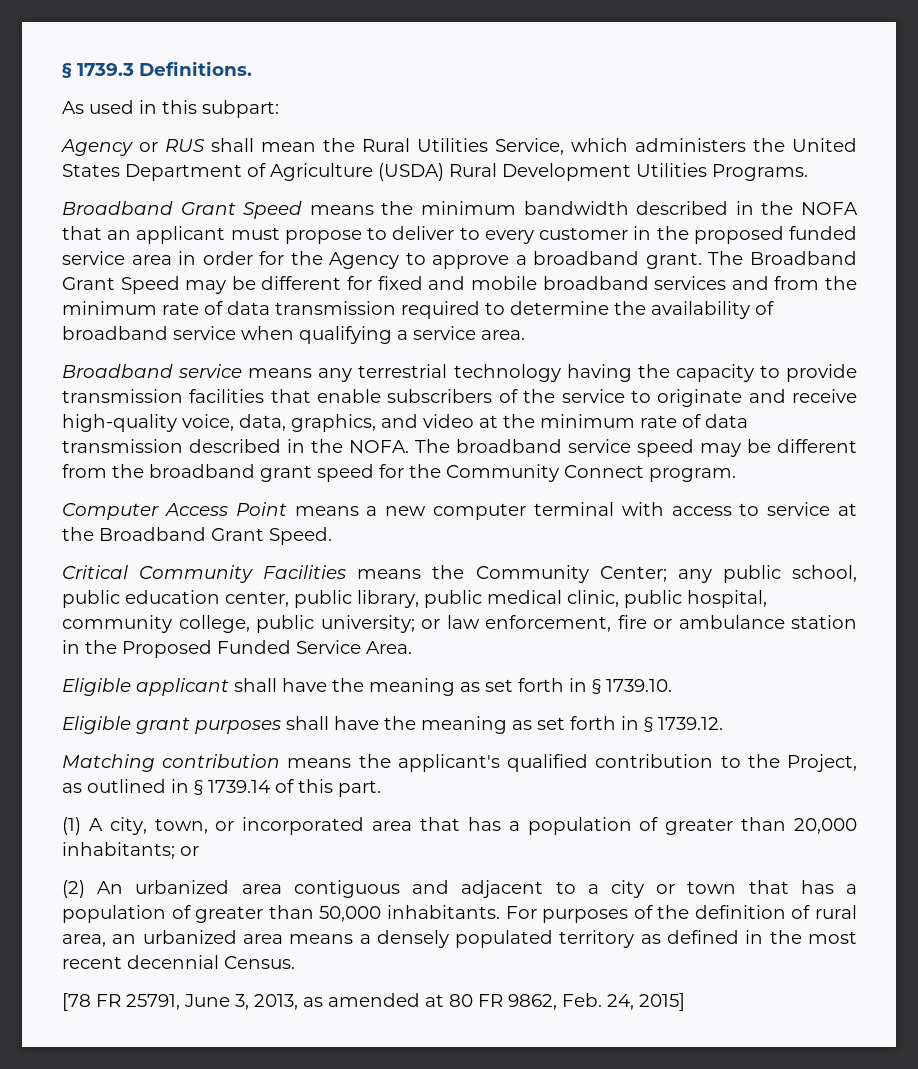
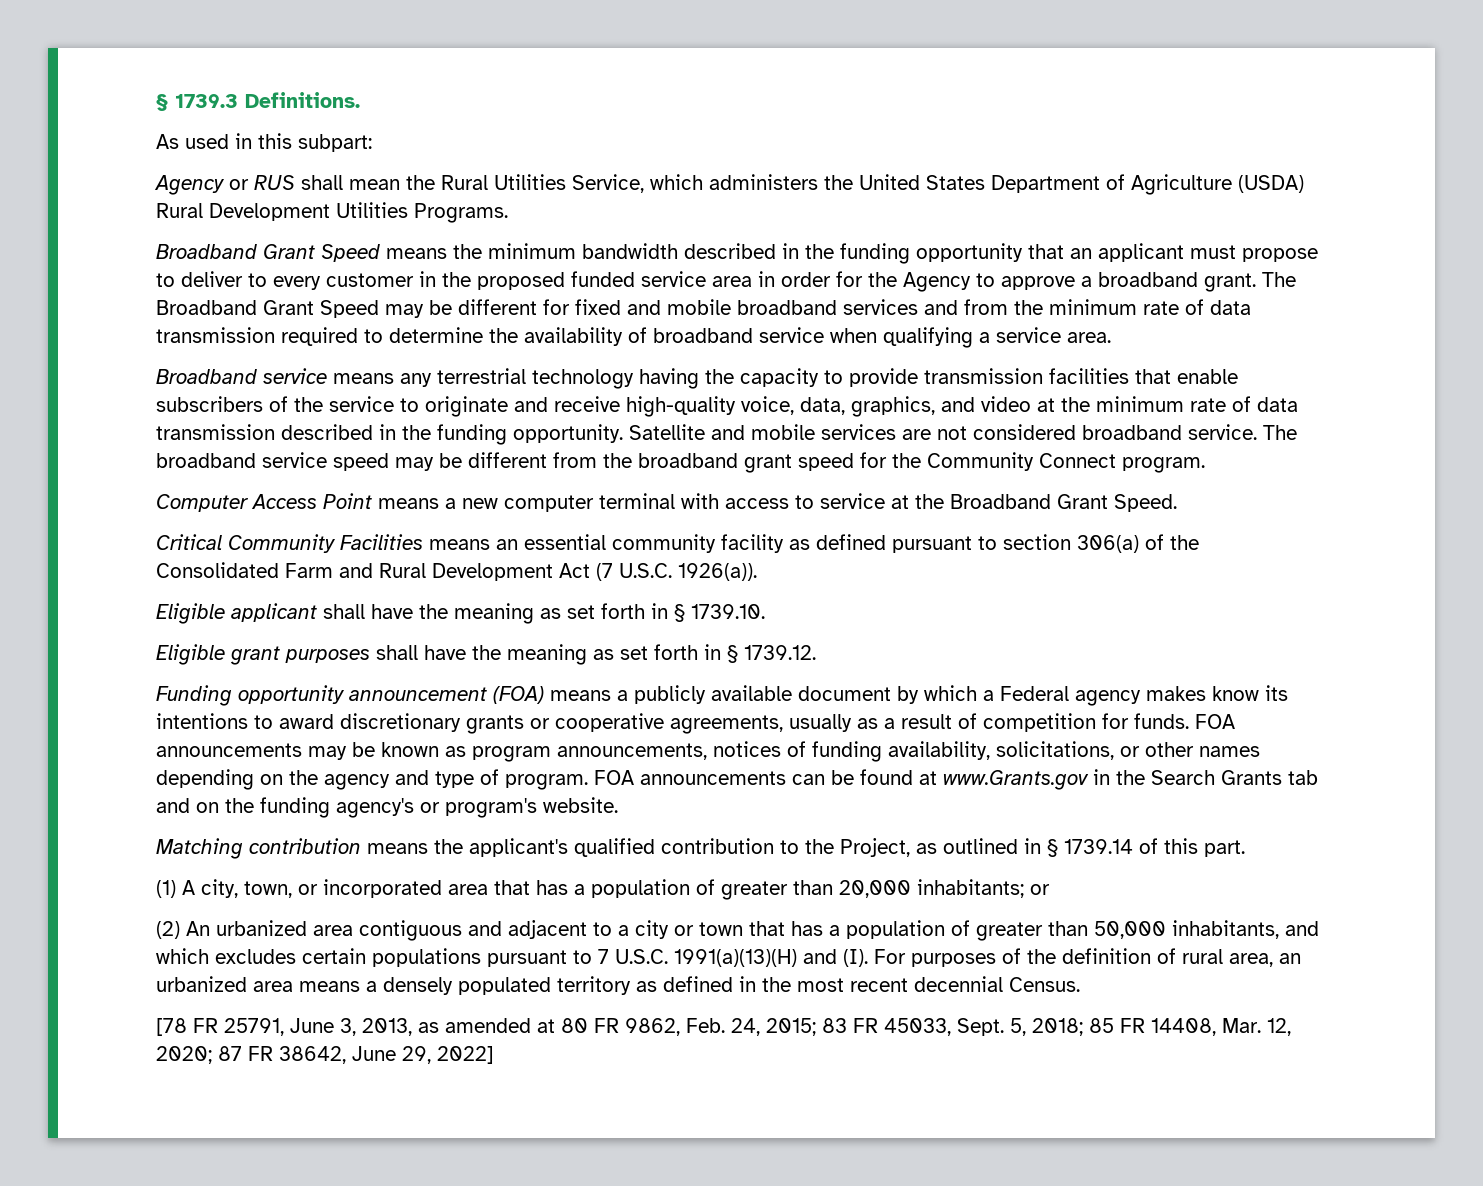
[801,202,859,215] NOFA -> [840,243,1023,264] funding opportunity
[349,440,409,453] NOFA. -> [437,424,1257,445] funding opportunity. Satellite and mobile services are not considered broadband service.
[432,565,857,583] [62,590,767,608] [62,615,857,633] [62,640,412,658] the Community Center; any public school, public education center, public library, public medical clinic, public hospital, community college, public university; or law enforcement, fire or ambulance station in the Proposed Funded Service Area. -> [496,534,1199,553] [156,562,757,581] an essential community facility as defined pursuant to section 306(a) of the Consolidated Farm and Rural Development Act (7 U.S.C. 1926(a)).
(723, 723) none -> [156,685,1288,706] [156,713,1235,734] [156,741,1260,762] [156,769,1318,790] [156,797,618,818] // Funding opportunity announcement (FOA) means a publicly available document by which a Federal agency makes know its intentions to award discretionary grants or cooperative agreements, usually as a result of competition for funds. FOA announcements may be known as program announcements, notices of funding availability, solicitations, or other names depending on the agency and type of program. FOA announcements can be found at www.Grants.gov in the Search Grants tab and on the funding agency's or program's website.
[386,905,500,919] inhabitants. -> [1172,920,1319,939] [156,948,868,967] inhabitants, and which excludes certain populations pursuant to 7 U.S.C. 1991(a)(13)(H) and (I).
[639,993,685,1011] 2015] -> [766,1018,1291,1036] [156,1046,494,1064] 2015; 83 FR 45033, Sept. 5, 2018; 85 FR 14408, Mar. 12, 2020; 87 FR 38642, June 29, 2022]

